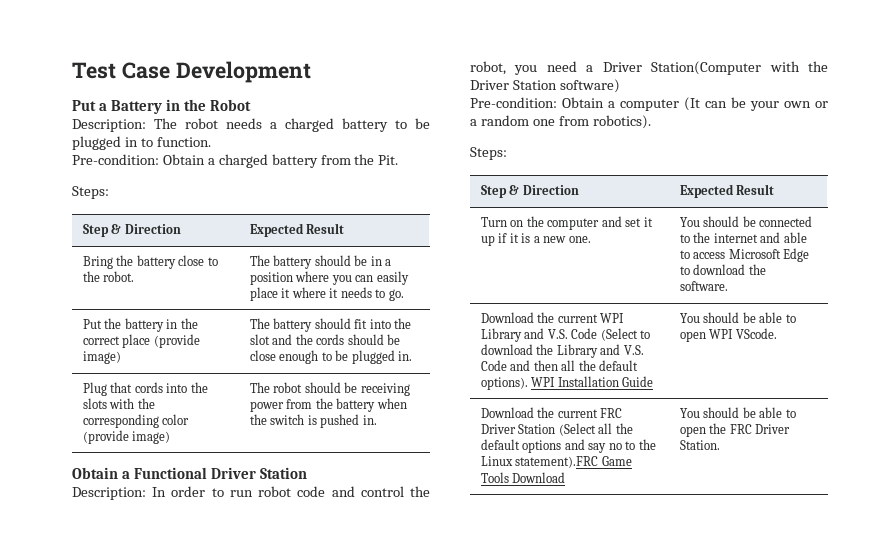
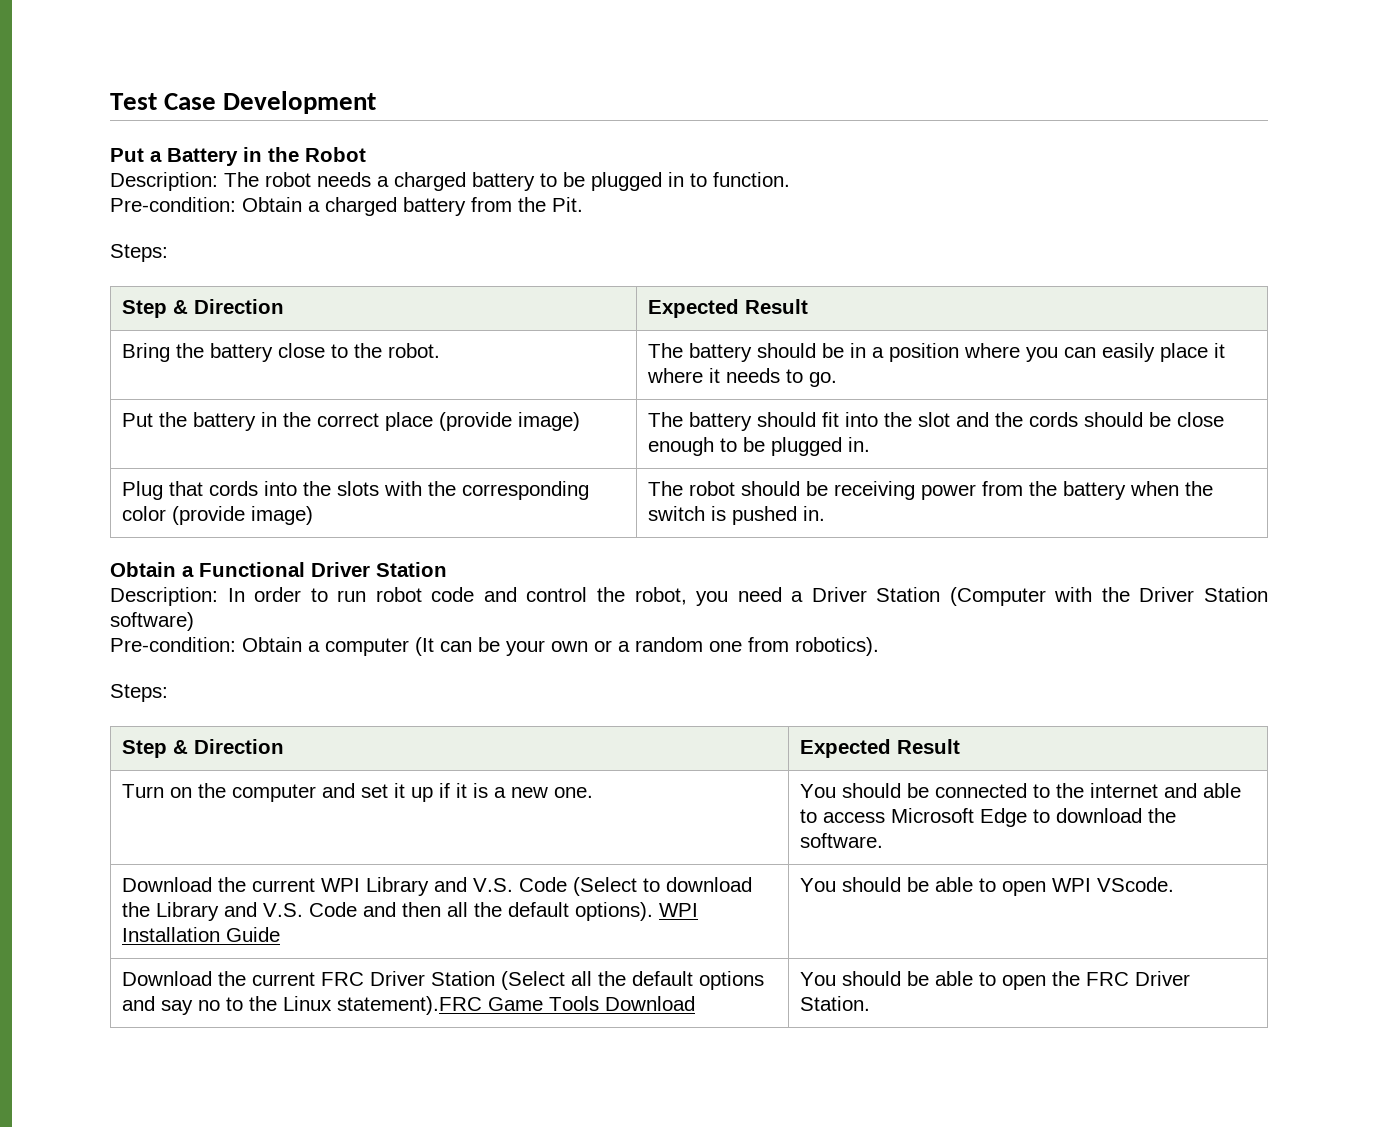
[651,61,762,75] Station(Computer -> [876,587,1046,606] Station (Computer

